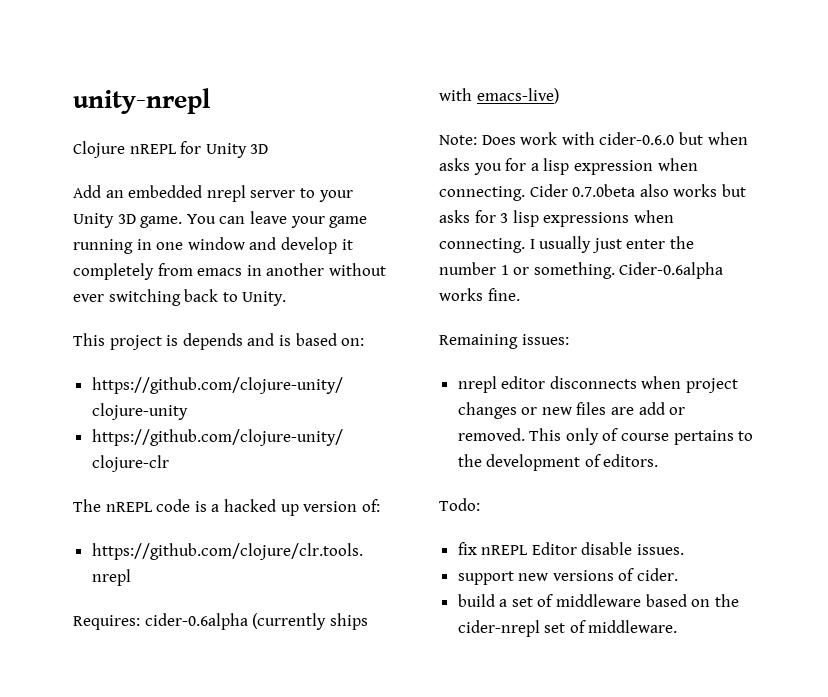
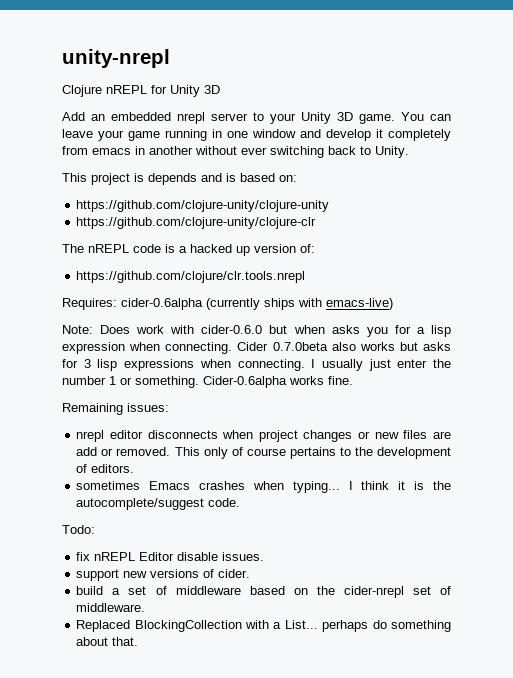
(659, 460) none -> [76,481,451,493] [76,498,241,510] // sometimes Emacs crashes when typing... I think it is the autocomplete/suggest code.
(678, 626) none -> [76,620,451,632] [76,637,139,646] // Replaced BlockingCollection with a List... perhaps do something about that.

